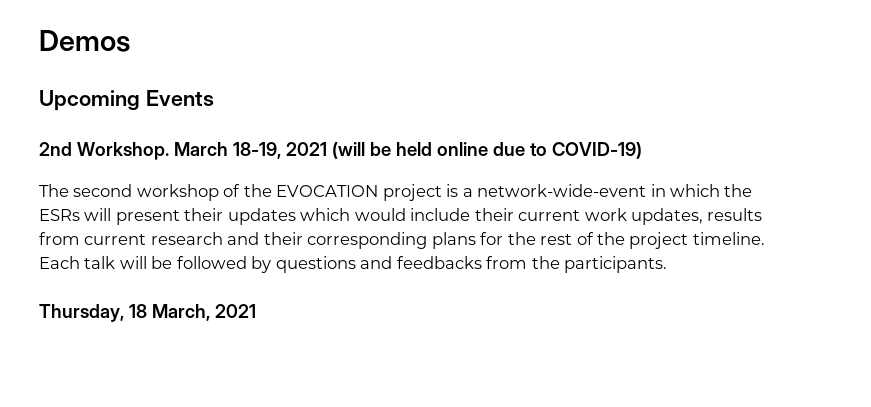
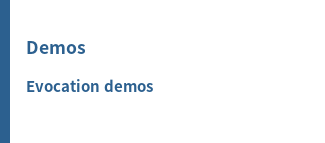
[39,90,214,111] [39,142,642,160] [39,184,753,201] [39,208,763,225] [39,232,765,249] [39,256,668,273] [39,304,256,322] Upcoming Events // 2nd Workshop. March 18-19, 2021 (will be held online due to COVID-19) // The second workshop of the EVOCATION project is a network-wide-event in which the ESRs will present their updates which would include their current work updates, results from current research and their corresponding plans for the rest of the project timeline. Each talk will be followed by questions and feedbacks from the participants. // Thursday, 18 March, 2021 -> [26,79,154,92] Evocation demos

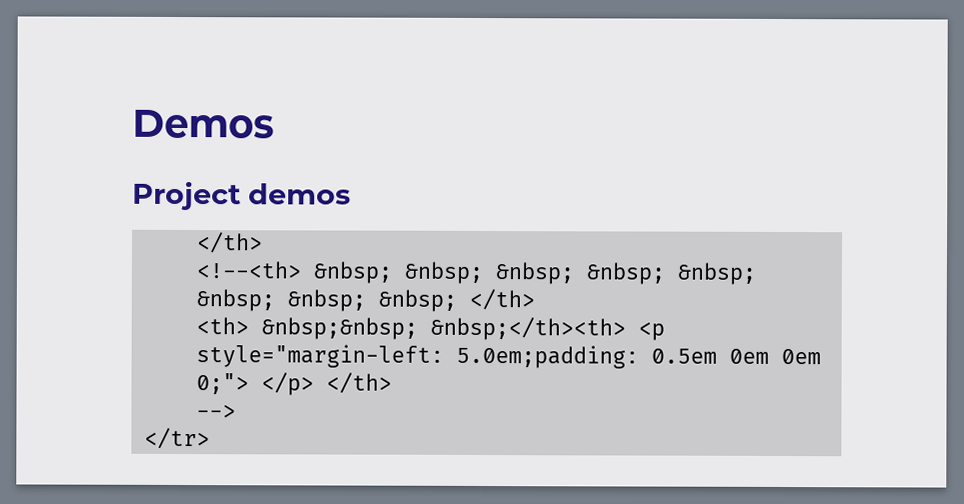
[26,79,100,92] Evocation -> [132,181,241,211] Project
(154, 85) none -> [195,232,263,254] [195,261,756,285] [195,288,535,312] [195,316,665,341] [195,344,821,369] [195,372,392,396] [195,404,236,419] [143,427,210,450] // </th> // <!--<th> &nbsp; &nbsp; &nbsp; &nbsp; &nbsp; &nbsp; &nbsp; &nbsp; </th> // <th> &nbsp;&nbsp; &nbsp;</th><th> <p style="margin-left: 5.0em;padding: 0.5em 0em 0em 0;"> </p> </th> // --> // </tr>

